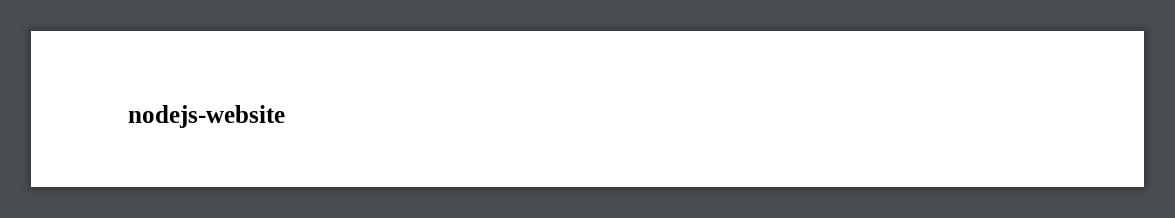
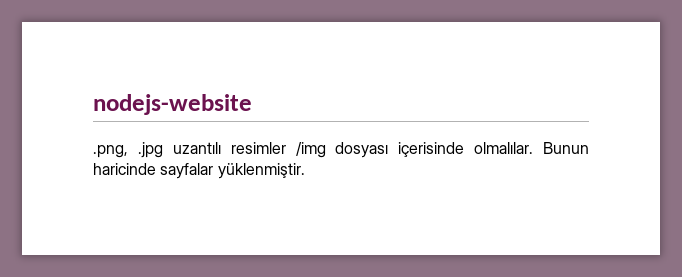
(285, 116) none -> [93,142,589,158] [93,163,305,179] // .png, .jpg uzantılı resimler /img dosyası içerisinde olmalılar. Bunun haricinde sayfalar yüklenmiştir.

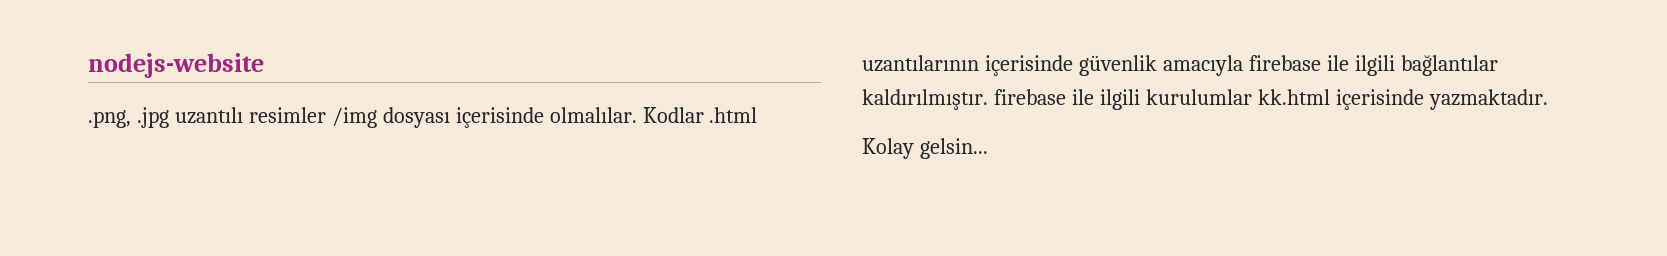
[543,142,589,154] [93,163,305,179] Bunun haricinde sayfalar yüklenmiştir. -> [642,107,758,123] [862,55,1498,76] [862,89,1548,110] [862,138,988,159] Kodlar .html uzantılarının içerisinde güvenlik amacıyla firebase ile ilgili bağlantılar kaldırılmıştır. firebase ile ilgili kurulumlar kk.html içerisinde yazmaktadır. // Kolay gelsin...

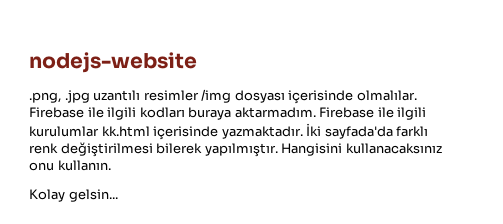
[642,107,758,123] [862,55,1498,76] [862,89,1066,110] Kodlar .html uzantılarının içerisinde güvenlik amacıyla firebase ile ilgili bağlantılar kaldırılmıştır. firebase -> [29,107,375,120] Firebase ile ilgili kodları buraya aktarmadım. Firebase
(1548, 99) none -> [306,123,429,139] [29,142,442,157] [29,160,111,171] İki sayfada'da farklı renk değiştirilmesi bilerek yapılmıştır. Hangisini kullanacaksınız onu kullanın.

